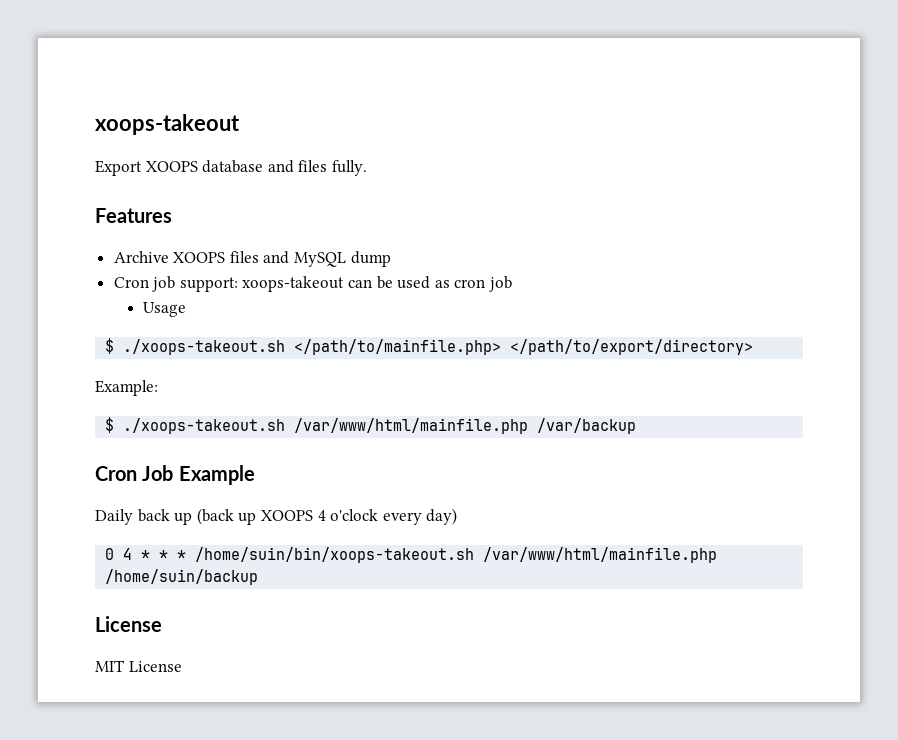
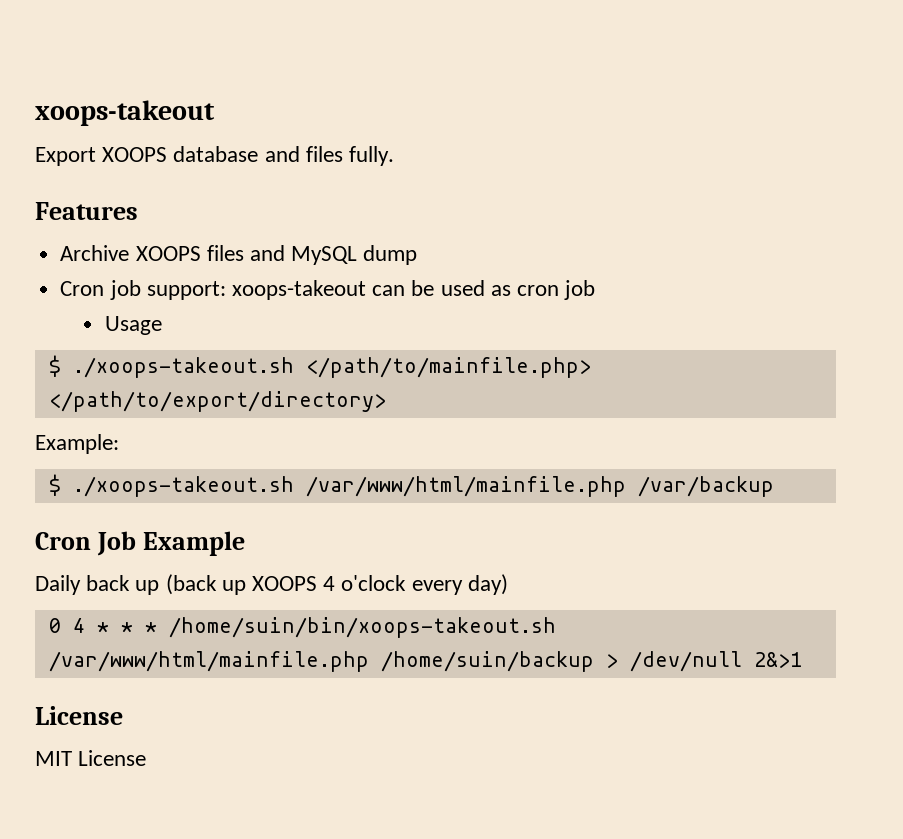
(259, 577) none -> [605,651,802,672] > /dev/null 2&>1

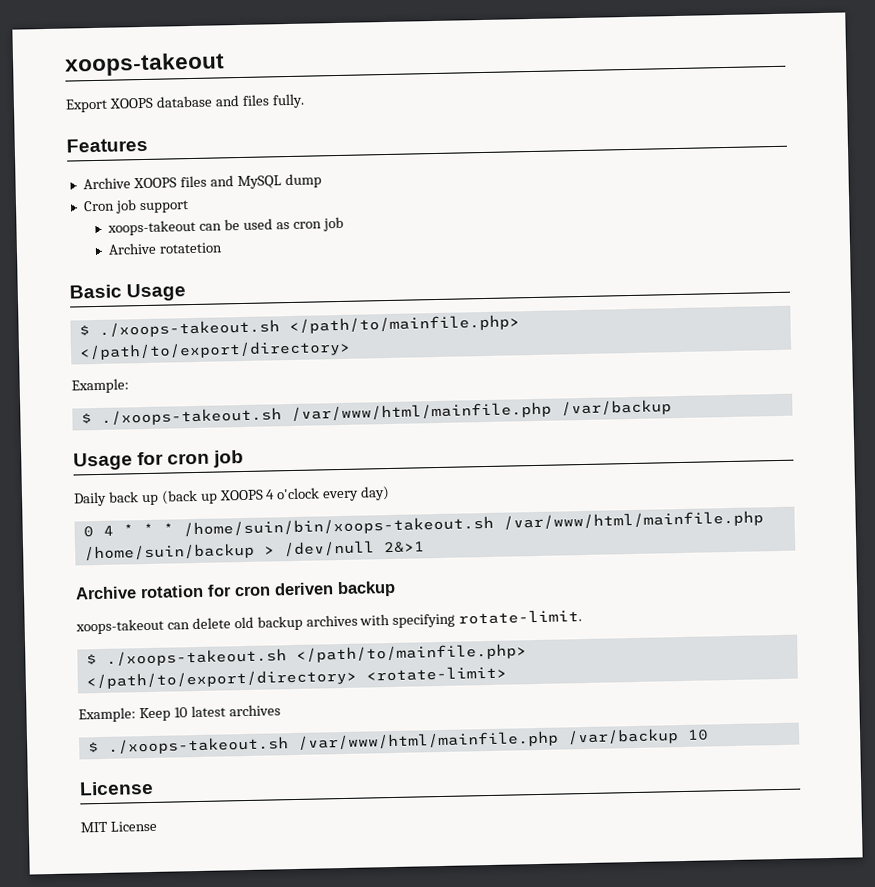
[146,281,226,300] support: -> [138,200,189,214] support //
(596, 290) none -> [108,242,224,255] [69,284,122,299] Archive rotatetion // Basic
[35,531,245,556] Cron Job Example -> [73,449,245,471] Usage for cron job
(802, 660) none -> [75,580,396,600] [75,609,583,635] [85,643,527,667] [85,665,507,690] [78,704,281,723] [87,728,709,755] // Archive rotation for cron deriven backup // xoops-takeout can delete old backup archives with specifying rotate-limit. // $ ./xoops-takeout.sh </path/to/mainfile.php> </path/to/export/directory> <rotate-limit> // Example: Keep 10 latest archives // $ ./xoops-takeout.sh /var/www/html/mainfile.php /var/backup 10

